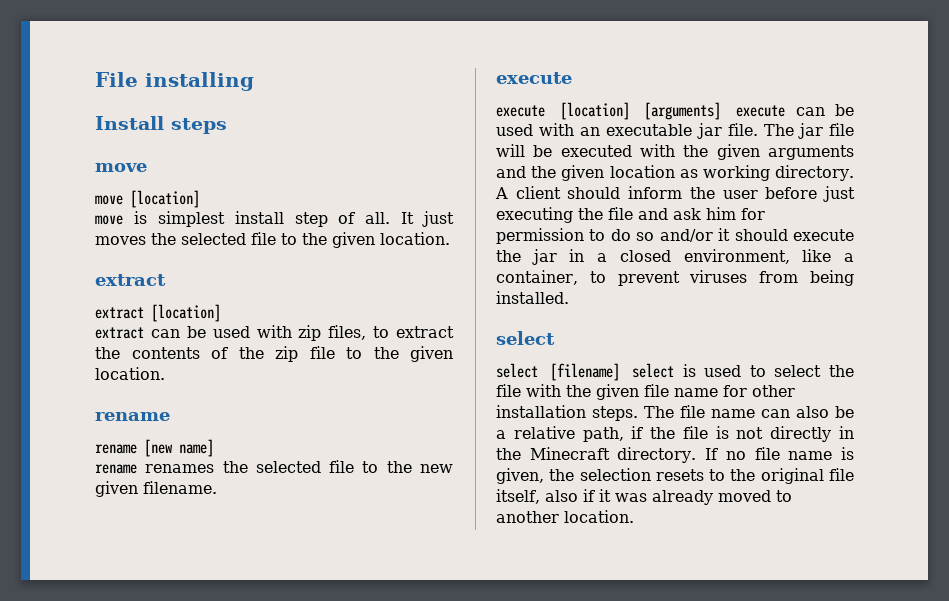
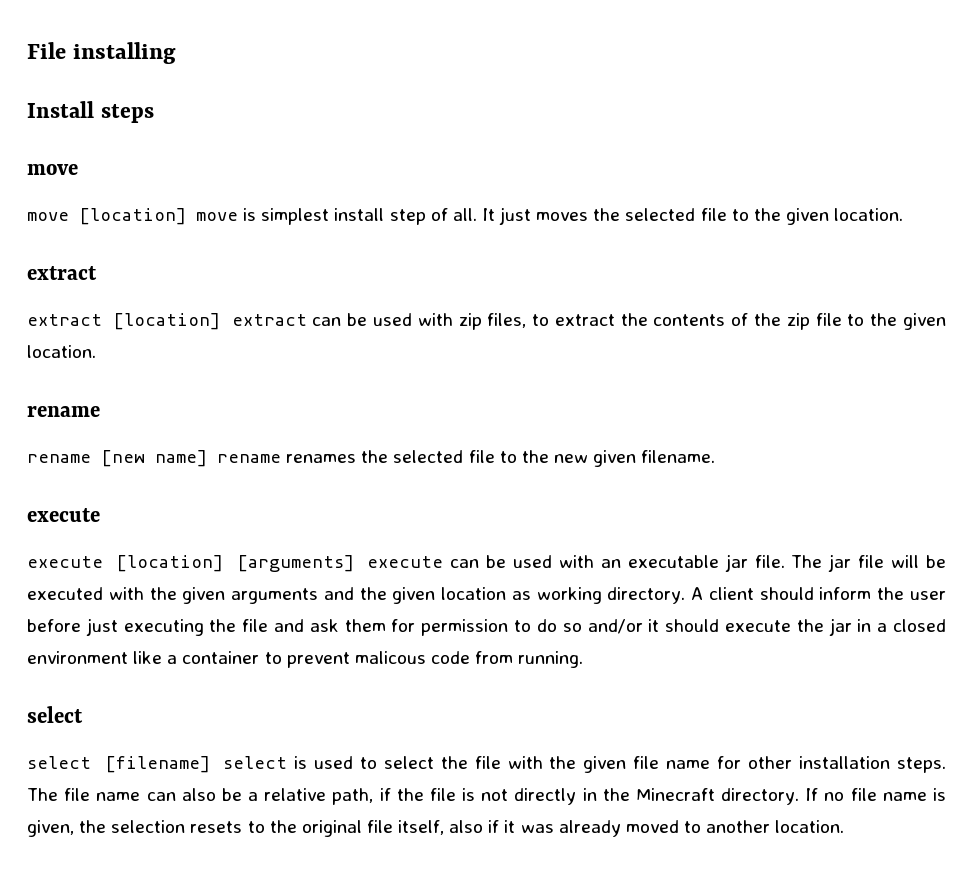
(200, 199) // -> (186, 216) none
(221, 313) // -> (221, 321) none
(214, 448) // -> (207, 458) none
[706,207,736,220] him -> [344,619,386,632] them
[683,249,790,264] environment, -> [27,651,128,664] environment
[496,270,578,285] container, -> [182,651,260,664] container
[689,270,854,286] [496,291,569,304] viruses from being installed. -> [354,651,584,668] malicous code from running.

